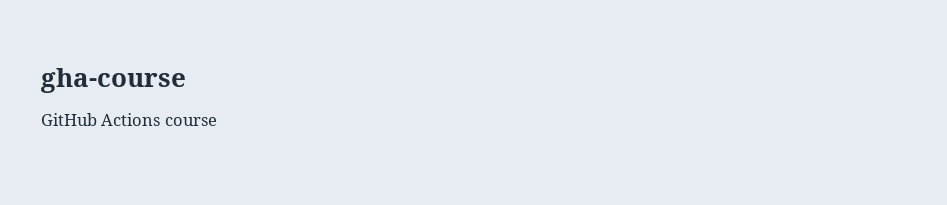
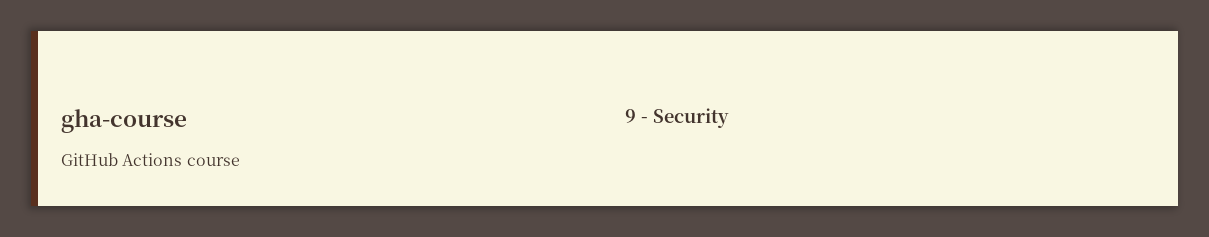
(217, 121) none -> [625,108,729,128] // 9 - Security

